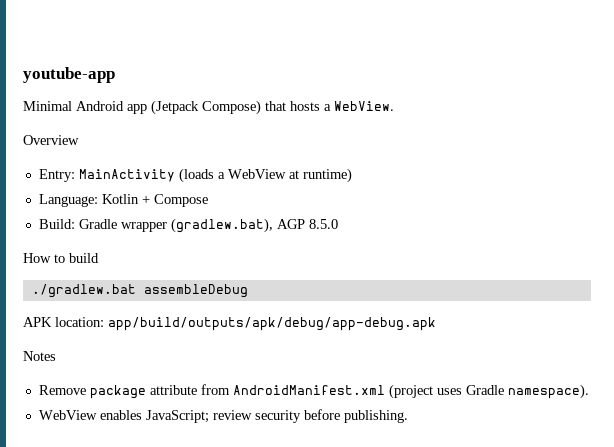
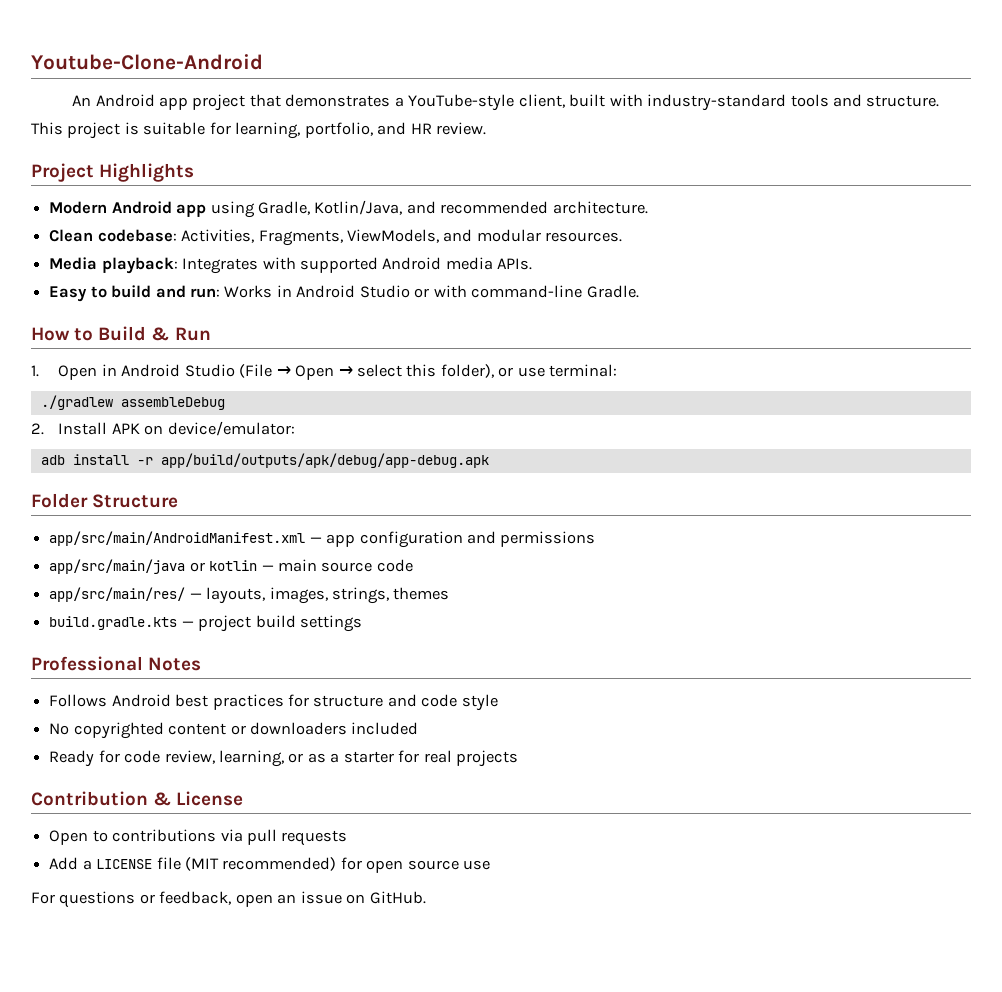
[23,67,115,83] [23,100,394,115] [23,135,79,145] [38,168,352,183] [38,194,208,207] [38,218,338,233] [23,253,99,263] [31,284,248,298] [23,317,436,331] [23,351,56,361] [38,384,589,399] [38,409,408,423] youtube-app // Minimal Android app (Jetpack Compose) that hosts a WebView. // Overview // Entry: MainActivity (loads a WebView at runtime) // Language: Kotlin + Compose // Build: Gradle wrapper (gradlew.bat), AGP 8.5.0 // How to build // ./gradlew.bat assembleDebug // APK location: app/build/outputs/apk/debug/app-debug.apk // Notes // Remove package attribute from AndroidManifest.xml (project uses Gradle namespace). // WebView enables JavaScript; review security before publishing. -> [31,54,263,70] [72,94,940,111] [31,122,487,139] [31,163,195,182] [49,200,648,218] [49,229,623,246] [49,257,533,274] [49,285,639,302] [31,326,211,341] [31,364,618,380] [40,395,225,410] [31,421,295,436] [40,453,489,468] [31,493,179,508] [49,531,596,548] [49,559,413,574] [49,587,450,604] [49,615,362,632] [31,656,202,671] [49,694,498,711] [49,722,419,739] [49,750,519,767] [31,791,244,806] [49,829,348,846] [49,857,491,873] [31,891,426,908] Youtube-Clone-Android // An Android app project that demonstrates a YouTube-style client, built with industry-standard tools and structure. This project is suitable for learning, portfolio, and HR review. // Project Highlights // Modern Android app using Gradle, Kotlin/Java, and recommended architecture. // Clean codebase: Activities, Fragments, ViewModels, and modular resources. // Media playback: Integrates with supported Android media APIs. // Easy to build and run: Works in Android Studio or with command-line Gradle. // How to Build & Run // 1. Open in Android Studio (File → Open → select this folder), or use terminal: // ./gradlew assembleDebug // 2. Install APK on device/emulator: // adb install -r app/build/outputs/apk/debug/app-debug.apk // Folder Structure // app/src/main/AndroidManifest.xml — app configuration and permissions // app/src/main/java or kotlin — main source code // app/src/main/res/ — layouts, images, strings, themes // build.gradle.kts — project build settings // Professional Notes // Follows Android best practices for structure and code style // No copyrighted content or downloaders included // Ready for code review, learning, or as a starter for real projects // Contribution & License // Open to contributions via pull requests // Add a LICENSE file (MIT recommended) for open source use // For questions or feedback, open an issue on GitHub.

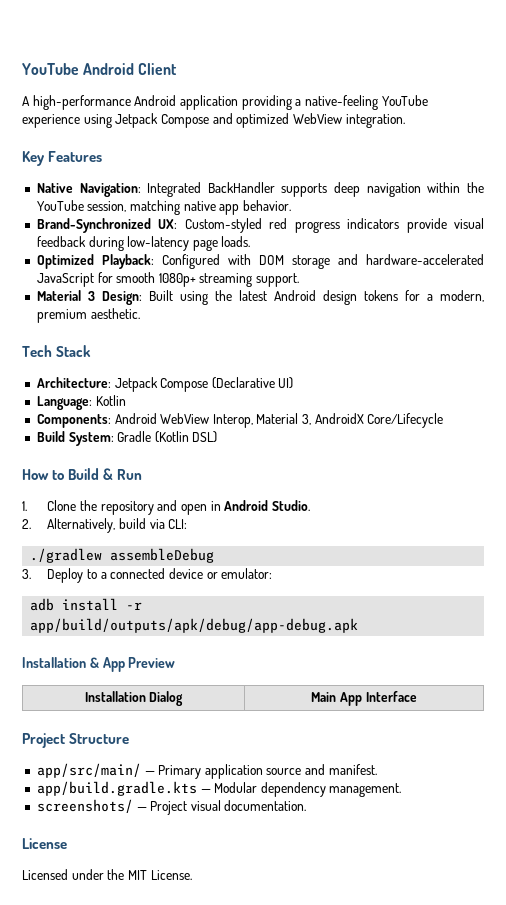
[31,54,263,70] [72,94,940,111] [31,122,487,139] [31,163,195,182] [49,200,648,218] [49,229,623,246] [49,257,533,274] [49,285,639,302] Youtube-Clone-Android // An Android app project that demonstrates a YouTube-style client, built with industry-standard tools and structure. This project is suitable for learning, portfolio, and HR review. // Project Highlights // Modern Android app using Gradle, Kotlin/Java, and recommended architecture. // Clean codebase: Activities, Fragments, ViewModels, and modular resources. // Media playback: Integrates with supported Android media APIs. // Easy to build and run: Works in Android Studio or with command-line Gradle. -> [22,63,178,75] [22,95,429,110] [22,113,405,128] [22,151,103,166] [36,182,484,197] [36,200,292,215] [36,218,484,233] [36,236,251,251] [36,254,484,269] [36,272,300,287] [36,290,484,305] [36,308,140,323] [22,345,92,357] [36,377,294,392] [36,395,126,410] [36,413,444,428] [36,431,218,446] YouTube Android Client // A high-performance Android application providing a native-feeling YouTube experience using Jetpack Compose and optimized WebView integration. // Key Features // Native Navigation: Integrated BackHandler supports deep navigation within the YouTube session, matching native app behavior. // Brand-Synchronized UX: Custom-styled red progress indicators provide visual feedback during low-latency page loads. // Optimized Playback: Configured with DOM storage and hardware-accelerated JavaScript for smooth 1080p+ streaming support. // Material 3 Design: Built using the latest Android design tokens for a modern, premium aesthetic. // Tech Stack // Architecture: Jetpack Compose (Declarative UI) // Language: Kotlin // Components: Android WebView Interop, Material 3, AndroidX Core/Lifecycle // Build System: Gradle (Kotlin DSL)
[58,364,618,380] [40,395,225,410] [31,421,295,436] [40,453,489,468] [31,493,179,508] [49,531,596,548] [49,559,413,574] [49,587,450,604] [49,615,362,632] [31,656,202,671] [49,694,498,711] [49,722,419,739] [49,750,519,767] [31,791,244,806] [49,829,348,846] [49,857,491,873] [31,891,426,908] Open in Android Studio (File → Open → select this folder), or use terminal: // ./gradlew assembleDebug // 2. Install APK on device/emulator: // adb install -r app/build/outputs/apk/debug/app-debug.apk // Folder Structure // app/src/main/AndroidManifest.xml — app configuration and permissions // app/src/main/java or kotlin — main source code // app/src/main/res/ — layouts, images, strings, themes // build.gradle.kts — project build settings // Professional Notes // Follows Android best practices for structure and code style // No copyrighted content or downloaders included // Ready for code review, learning, or as a starter for real projects // Contribution & License // Open to contributions via pull requests // Add a LICENSE file (MIT recommended) for open source use // For questions or feedback, open an issue on GitHub. -> [47,500,310,515] [22,518,188,533] [30,548,215,563] [22,568,273,583] [30,598,143,611] [30,618,359,633] [22,657,176,672] [84,691,184,706] [311,691,417,706] [22,733,130,748] [36,763,377,779] [36,781,402,797] [36,799,307,815] [22,838,67,849] [22,869,192,880] Clone the repository and open in Android Studio. // 2. Alternatively, build via CLI: // ./gradlew assembleDebug // 3. Deploy to a connected device or emulator: // adb install -r app/build/outputs/apk/debug/app-debug.apk // Installation & App Preview // Installation Dialog | Main App Interface // Project Structure // app/src/main/ — Primary application source and manifest. // app/build.gradle.kts — Modular dependency management. // screenshots/ — Project visual documentation. // License // Licensed under the MIT License.

